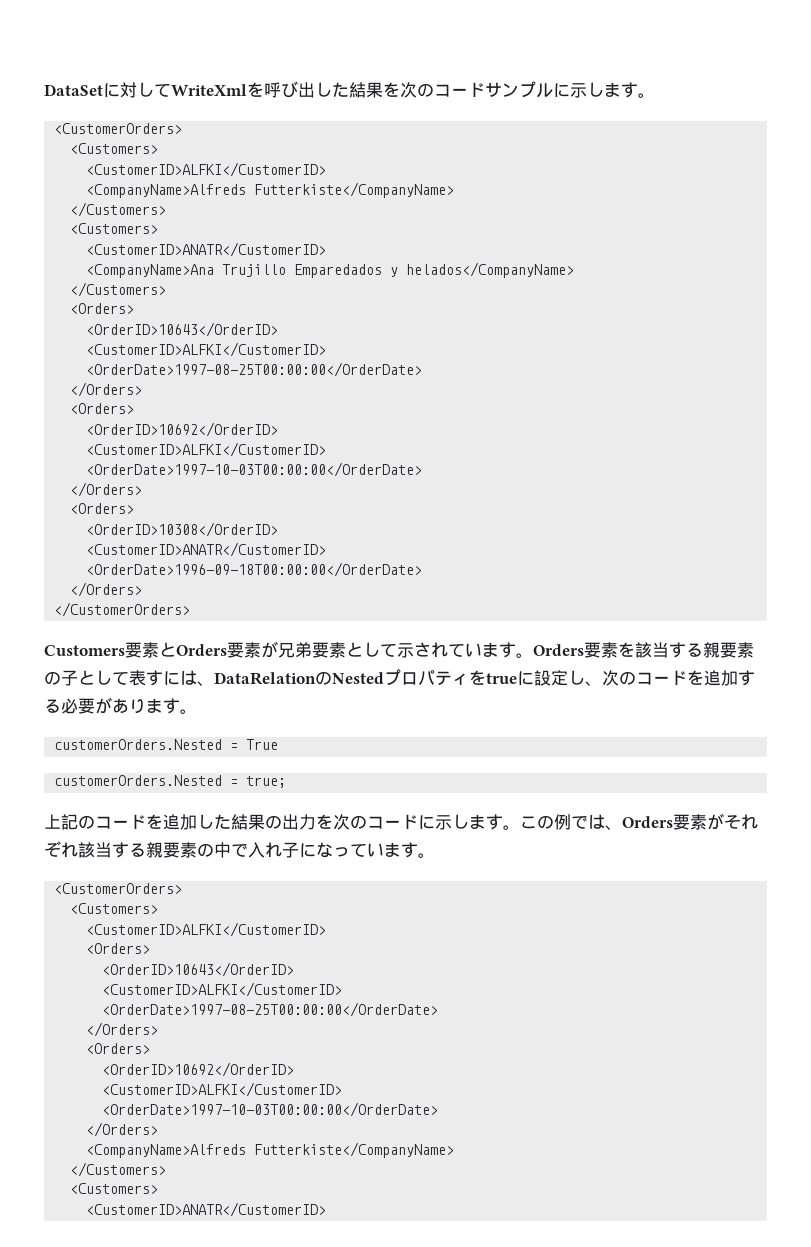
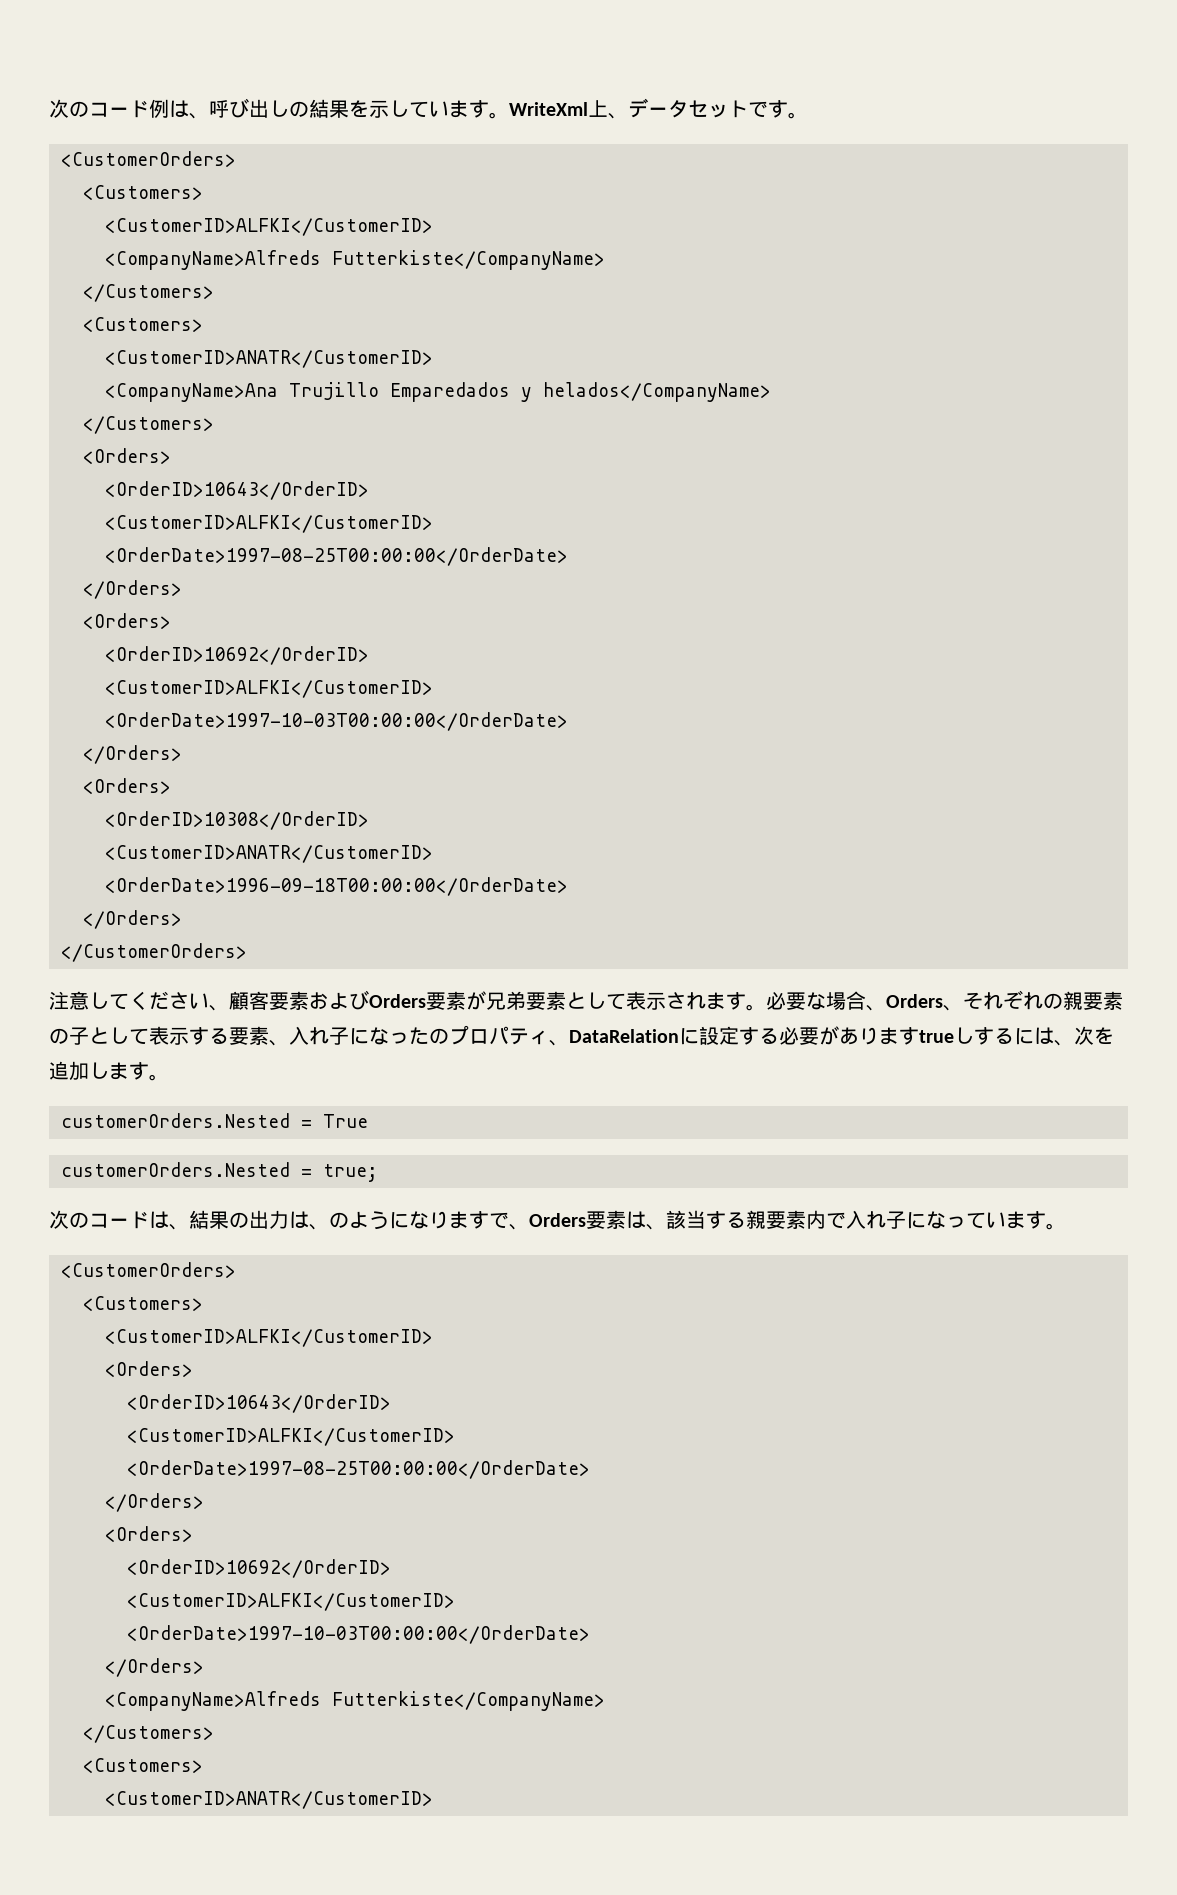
[44,81,621,98] DataSetに対してWriteXmlを呼び出した結果を次のコードサンプルに示しま -> [49,98,768,119] 次のコード例は、呼び出しの結果を示しています。WriteXml上、データセットで
[44,642,176,658] Customers要素と -> [49,990,369,1011] 注意してください、顧客要素および
[397,642,703,658] 示されています。Orders要素を該当する -> [626,990,1063,1011] 表示されます。必要な場合、Orders、それぞれの
[146,669,738,686] すには、DataRelationのNestedプロパティをtrueに設定し、次のコードを追加 -> [169,1025,739,1046] 示する要素、入れ子になったのプロパティ、DataRelationに設定
(180, 706) none -> [919,1026,1114,1046] [49,1061,149,1081] trueしするには、次を追加します
[44,813,758,830] [44,841,231,858] 上記のコードを追加した結果の出力を次のコードに示します。この例では、Orders要素がそれぞれ該当する親要素の中 -> [49,1210,826,1230] 次のコードは、結果の出力は、のようになりますで、Orders要素は、該当する親要素内

